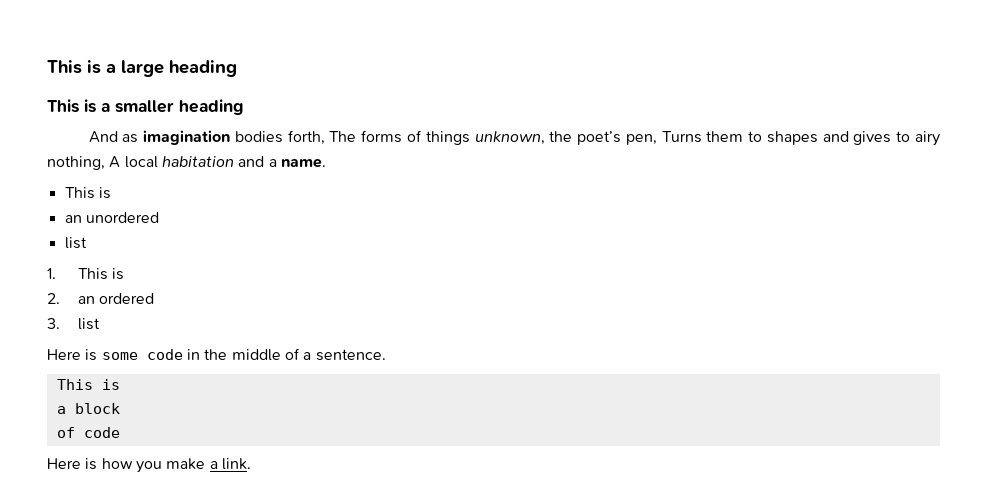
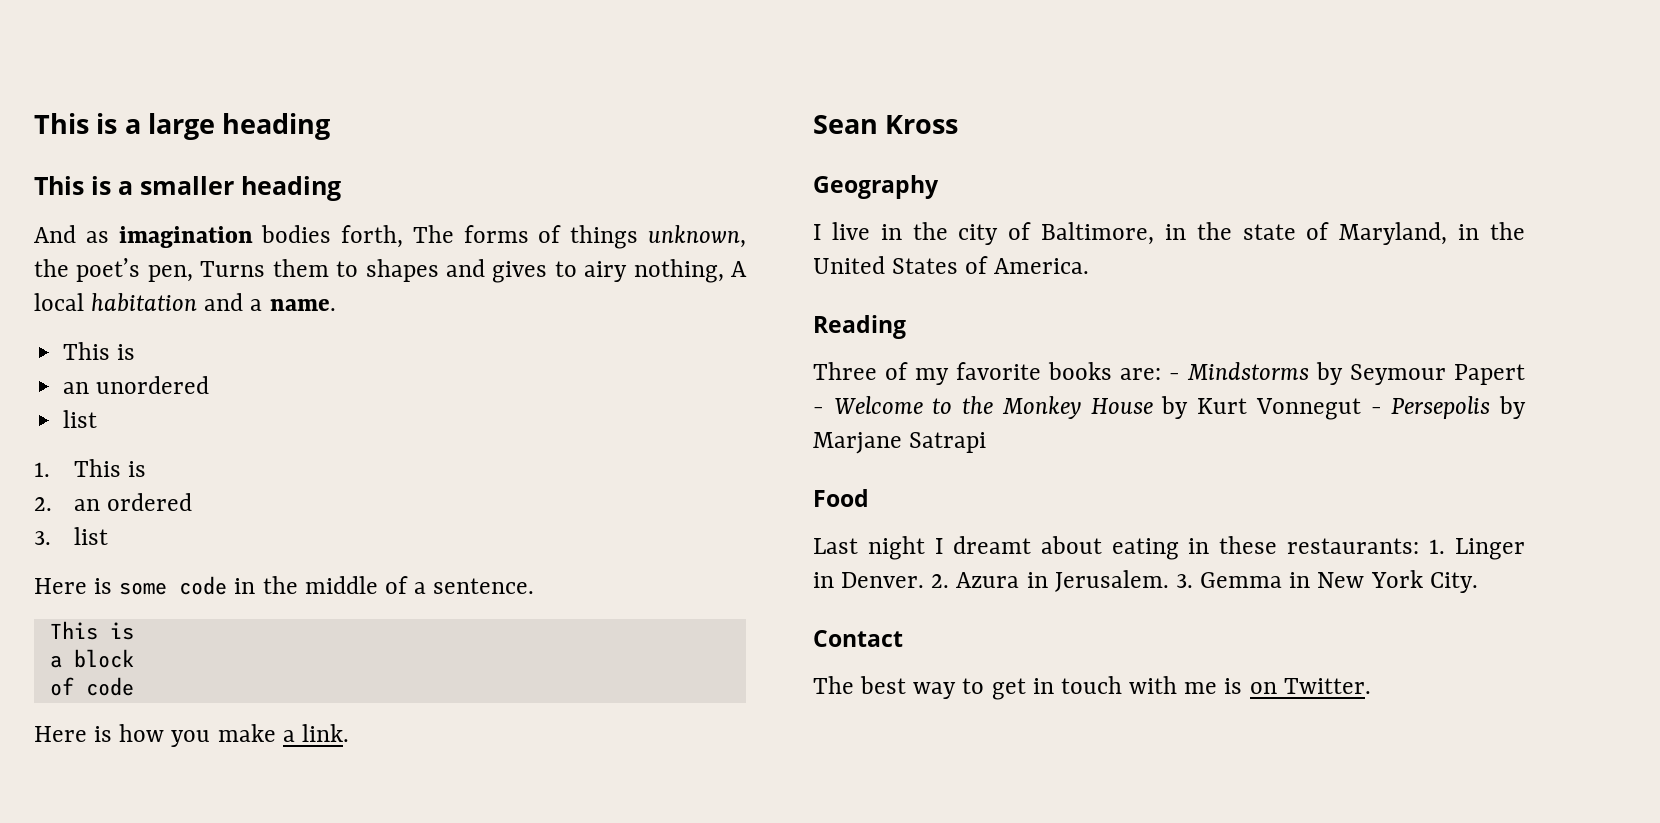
(251, 464) none -> [813,115,959,134] [813,175,939,199] [813,222,1525,245] [813,256,1090,274] [813,315,906,339] [813,362,1525,385] [813,396,1526,420] [813,432,987,454] [813,489,869,507] [813,536,1525,560] [813,570,1478,593] [813,630,903,647] [813,676,1371,700] // Sean Kross // Geography // I live in the city of Baltimore, in the state of Maryland, in the United States of America. // Reading // Three of my favorite books are: - Mindstorms by Seymour Papert - Welcome to the Monkey House by Kurt Vonnegut - Persepolis by Marjane Satrapi // Food // Last night I dreamt about eating in these restaurants: 1. Linger in Denver. 2. Azura in Jerusalem. 3. Gemma in New York City. // Contact // The best way to get in touch with me is on Twitter.

